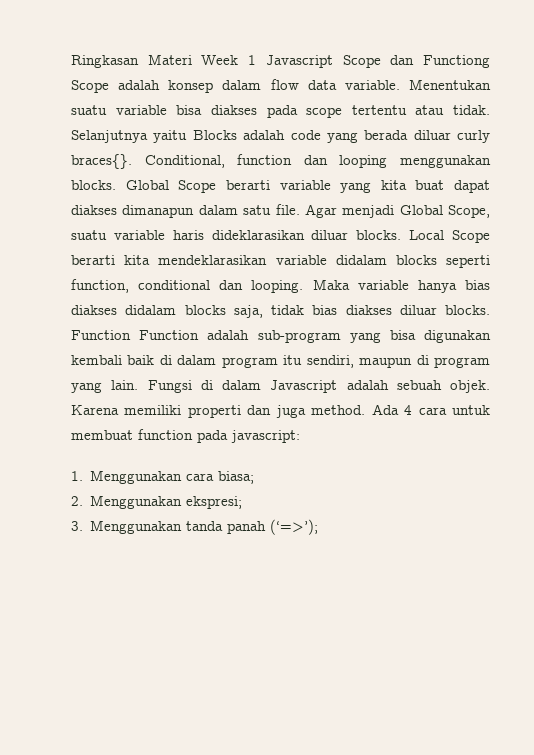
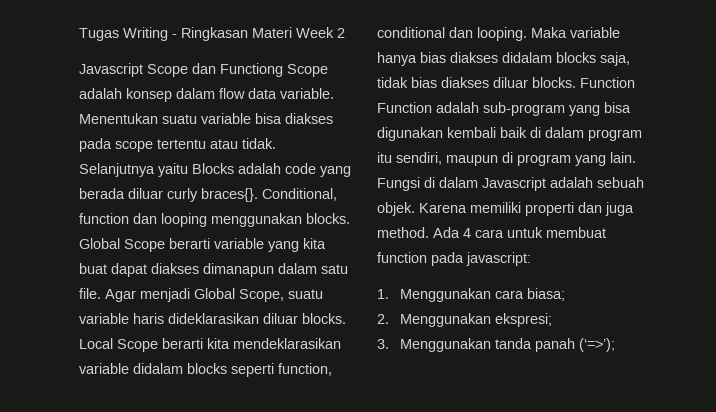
(71, 61) none -> [79,27,177,41] Tugas Writing -
[248,55,257,65] 1 -> [337,28,345,38] 2 //

